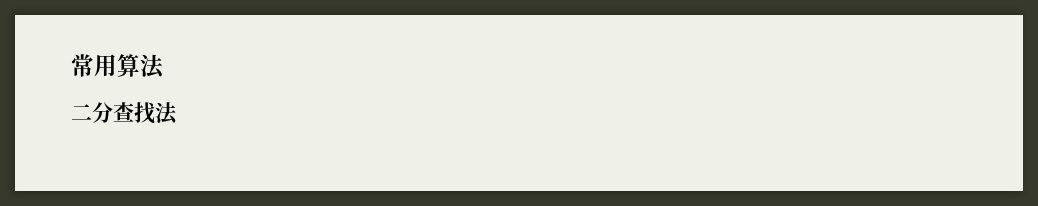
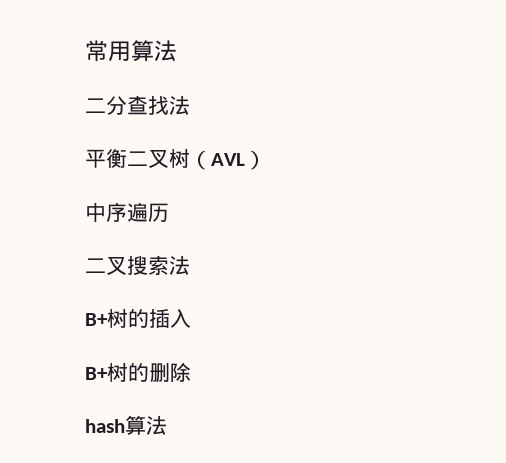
(178, 113) none -> [85,149,266,170] [85,202,169,223] [85,255,190,276] [85,309,191,328] [85,362,191,382] [85,415,167,435] // 平衡二叉树（AVL） // 中序遍历 // 二叉搜索法 // B+树的插入 // B+树的删除 // hash算法

